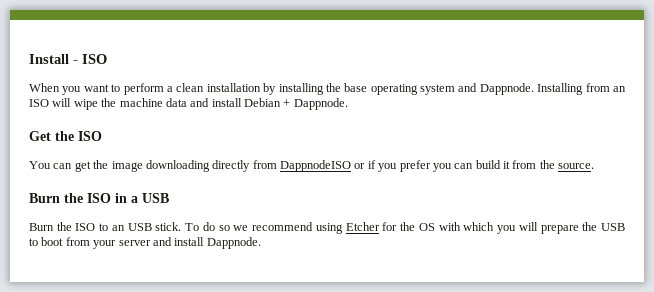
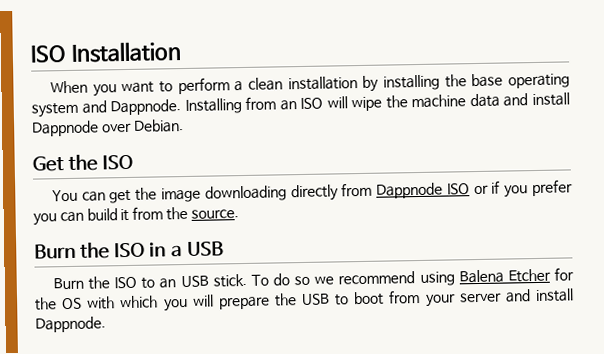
[29,54,107,64] Install - ISO -> [30,41,181,63] ISO Installation
[244,98,348,110] Debian + Dappnode. -> [32,119,184,137] Dappnode over Debian.
[280,160,351,172] DappnodeISO -> [376,182,470,199] Dappnode ISO
(343, 228) none -> [458,269,504,284] Balena

